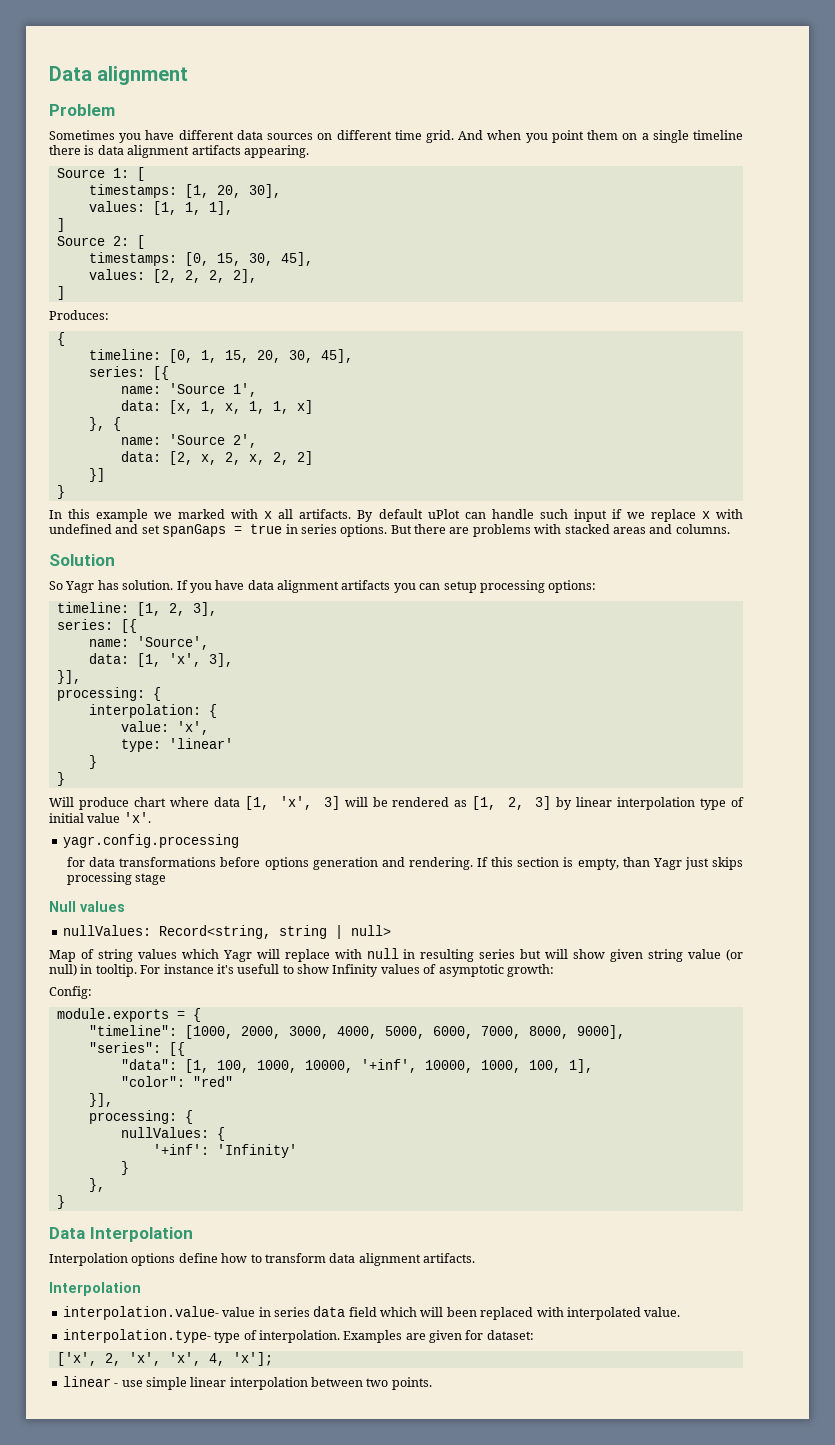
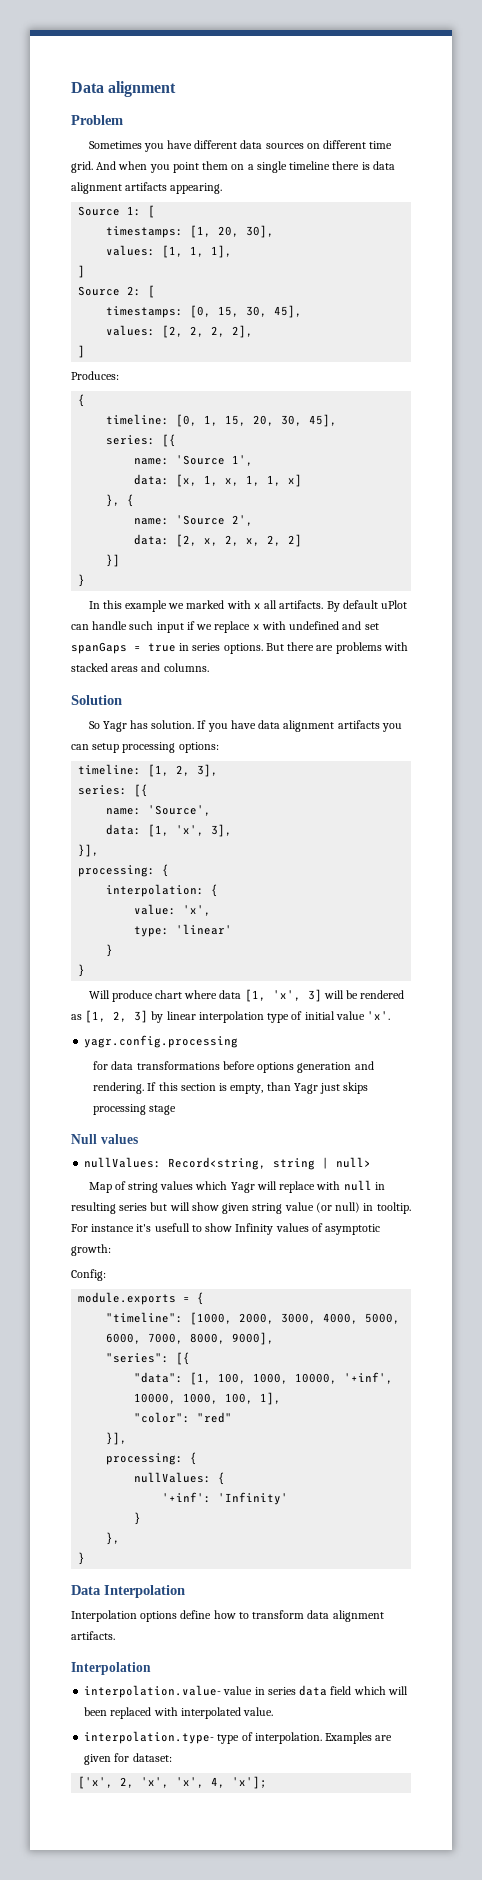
[62,1376,432,1390] // linear - use simple linear interpolation between two points. -> (268, 1782) none

